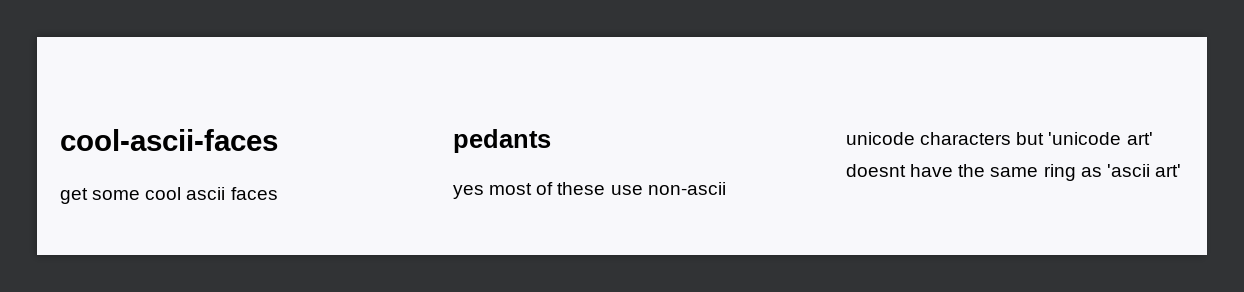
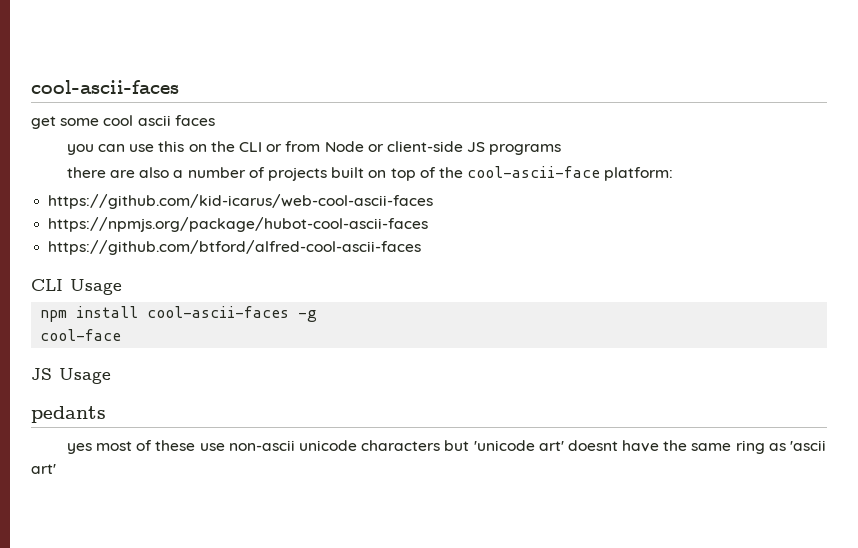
(278, 193) none -> [66,141,562,155] [66,166,674,181] [48,194,434,209] [48,217,429,232] [48,240,422,255] [31,279,122,295] [40,306,318,322] [40,329,122,341] [31,368,111,384] // you can use this on the CLI or from Node or client-side JS programs // there are also a number of projects built on top of the cool-ascii-face platform: // https://github.com/kid-icarus/web-cool-ascii-faces // https://npmjs.org/package/hubot-cool-ascii-faces // https://github.com/btford/alfred-cool-ascii-faces // CLI Usage // npm install cool-ascii-faces -g // cool-face // JS Usage

